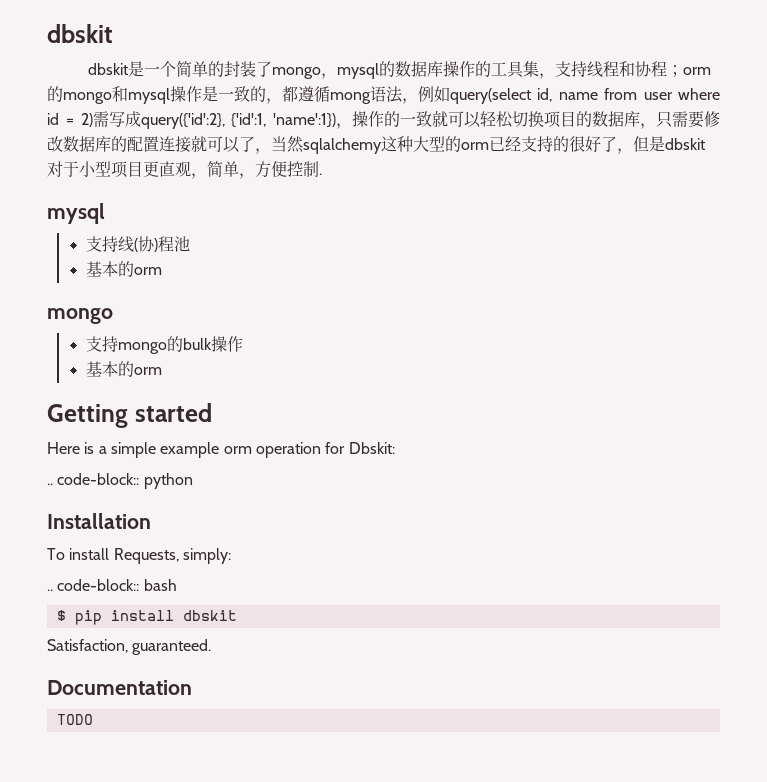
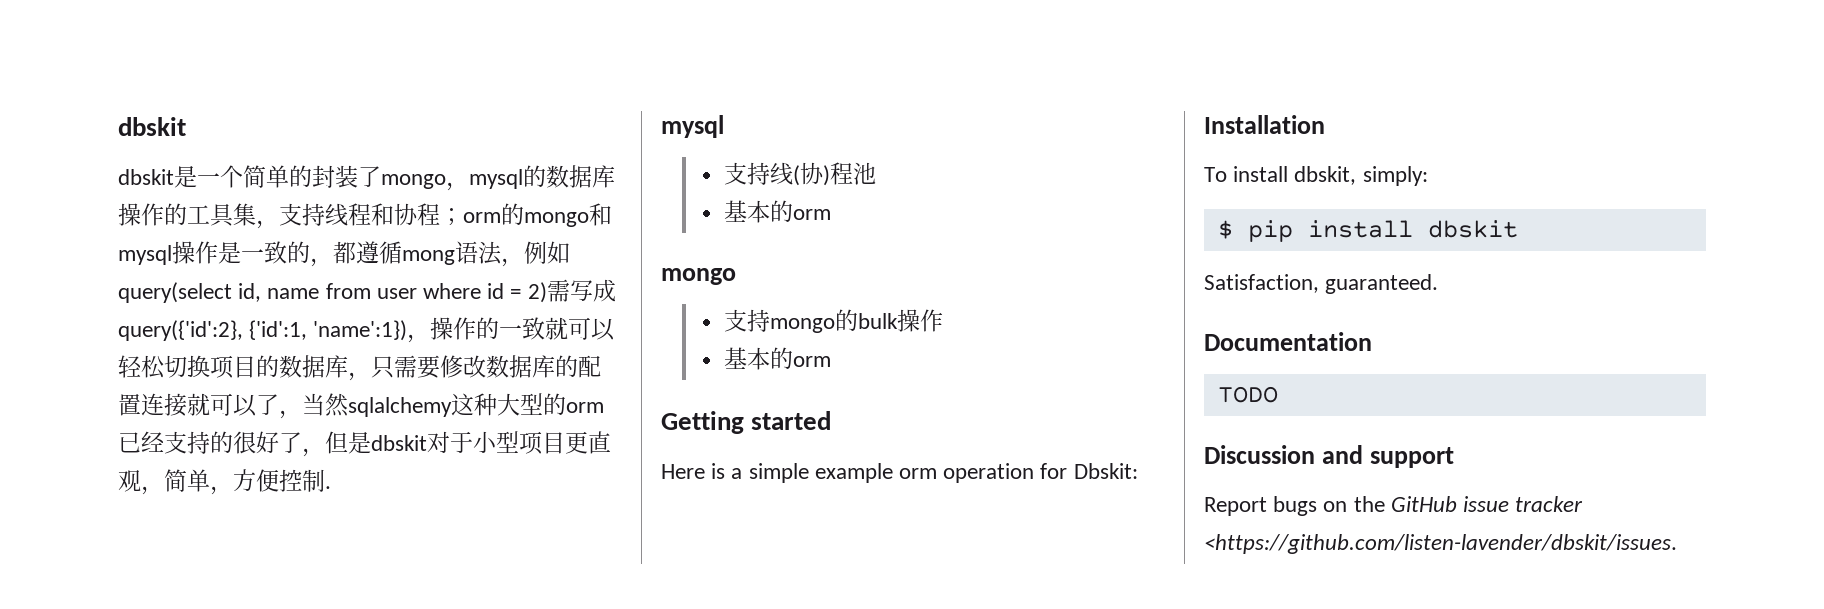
[47,473,193,489] // .. code-block:: python -> (1138, 471) none
[113,548,179,564] Requests, -> [1294,166,1357,185] dbskit,
[47,579,177,591] // .. code-block:: bash -> (1428, 176) none
(93, 719) none -> [1204,445,1454,468] [1204,496,1584,516] [1204,534,1677,554] // Discussion and support // Report bugs on the GitHub issue tracker <https://github.com/listen-lavender/dbskit/issues.

